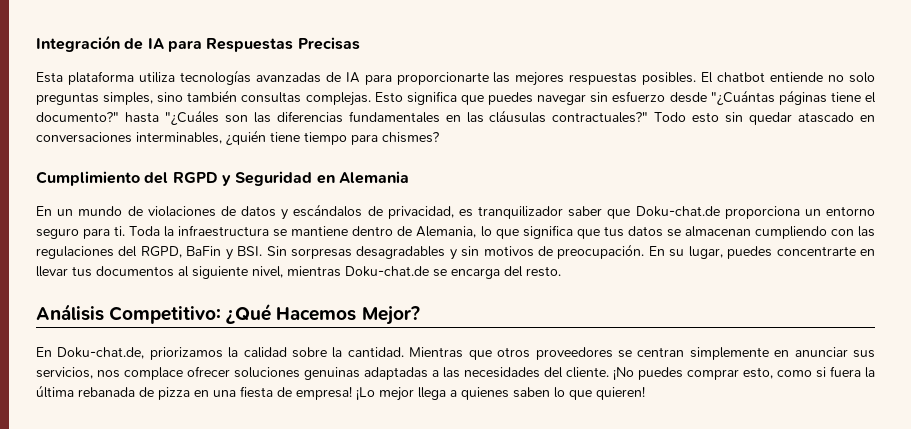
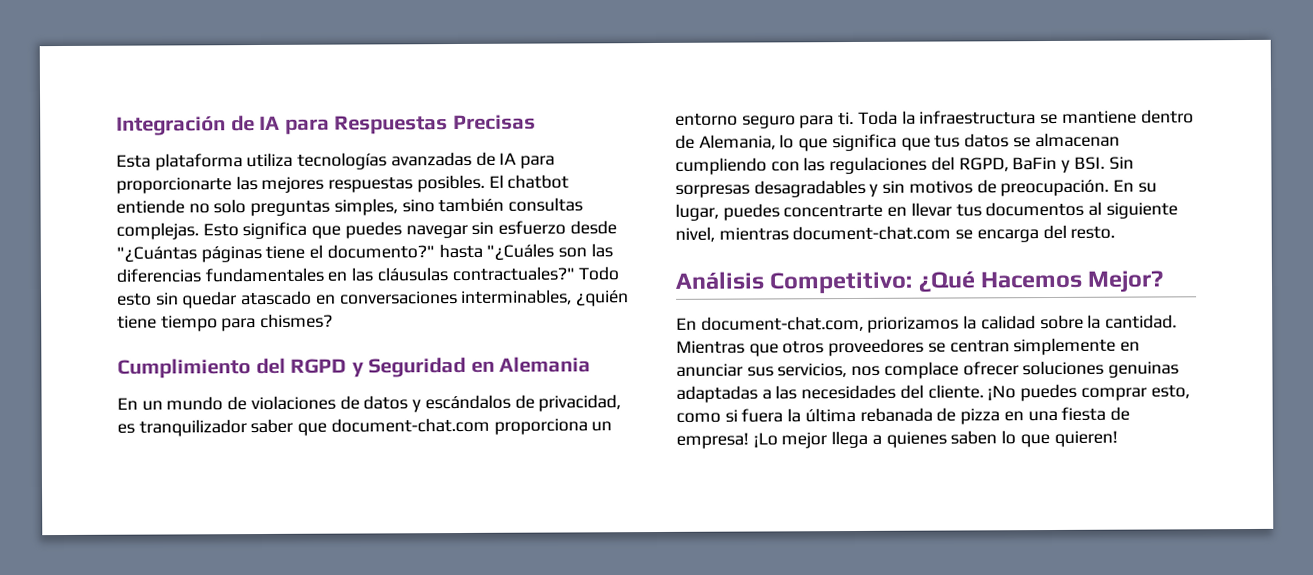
[635,206,720,217] Doku-chat.de -> [330,417,490,433] document-chat.com
[345,266,429,277] Doku-chat.de -> [792,225,952,241] document-chat.com
[57,347,145,359] Doku-chat.de, -> [700,315,864,332] document-chat.com,

